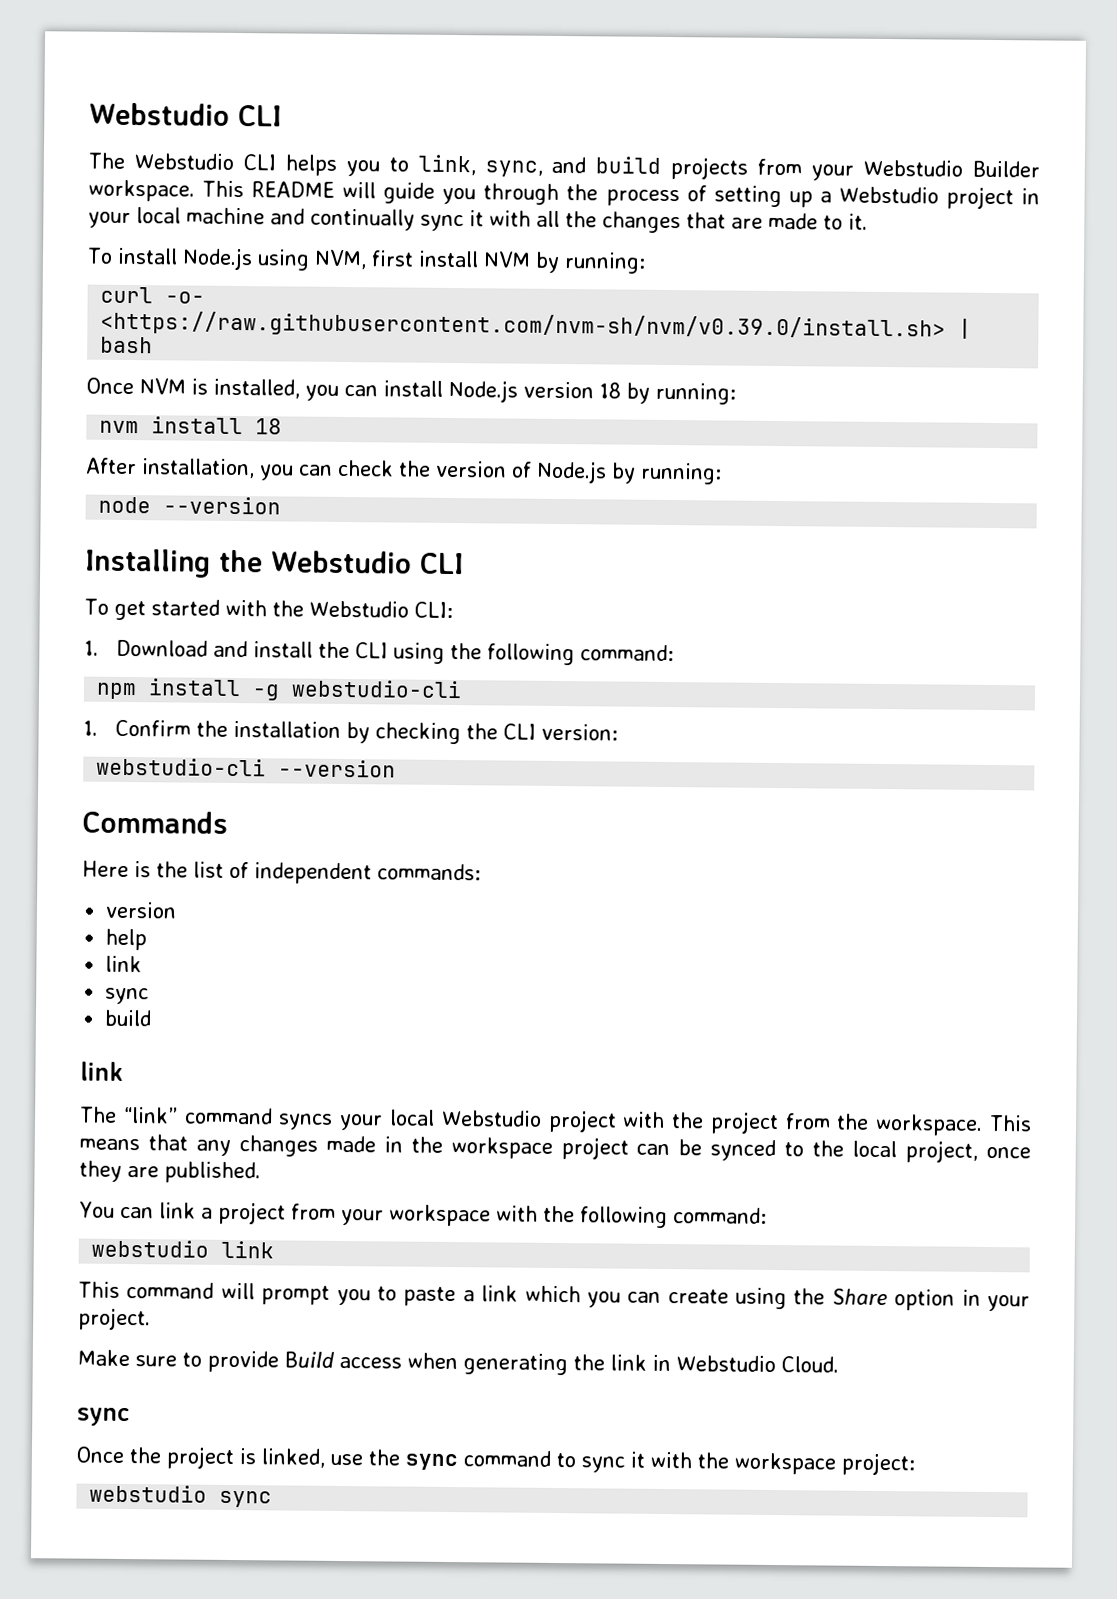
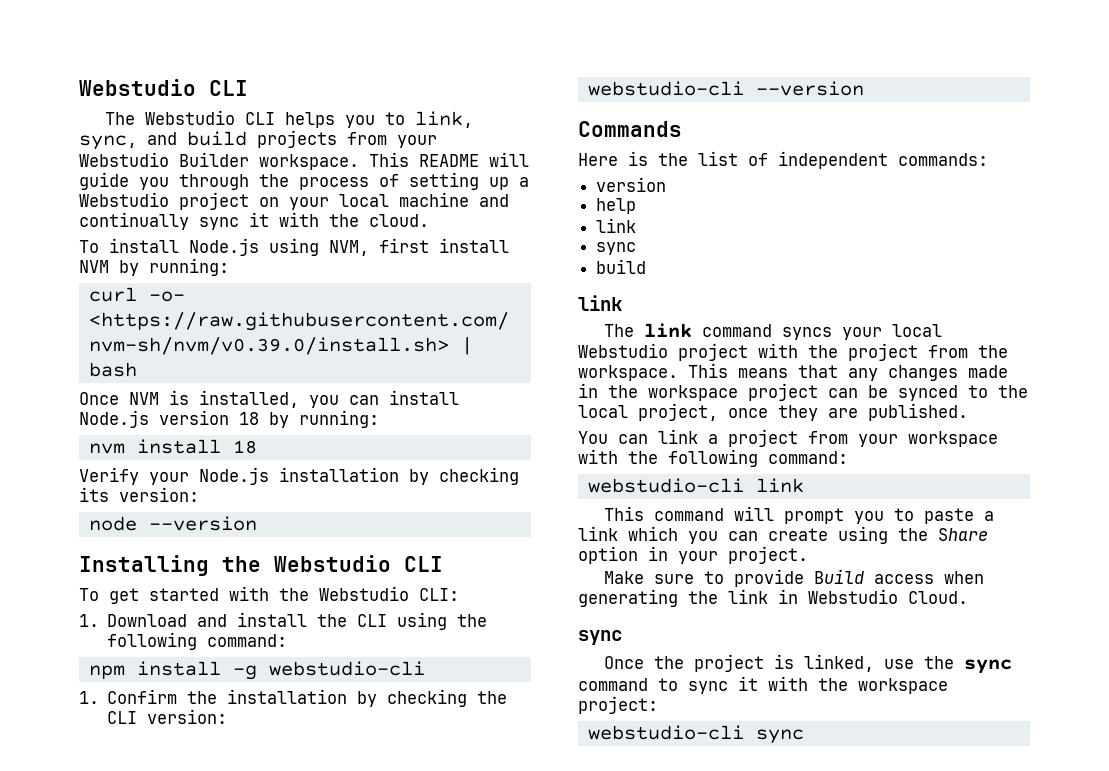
[1021,188,1041,205] in -> [259,197,279,207] on
[536,210,868,234] all the changes that are made to it. -> [329,214,429,227] the cloud.
[85,457,722,485] After installation, you can check the version of Node.js by running: -> [79,467,519,485] [79,487,199,502] Verify your Node.js installation by checking its version:
[122,1106,178,1124] “link” -> [644,323,693,338] link
[91,1239,210,1258] webstudio -> [587,478,744,493] webstudio-cli
[89,1484,208,1503] webstudio -> [587,725,744,740] webstudio-cli

